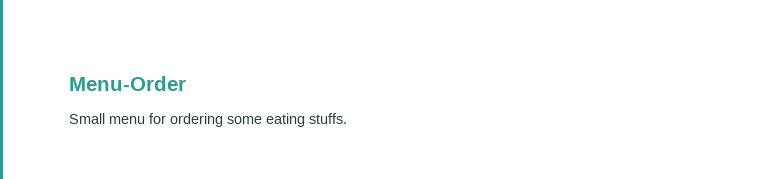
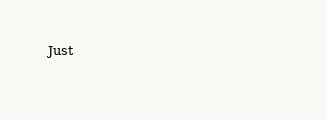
[69,76,186,91] [69,113,347,127] Menu-Order // Small menu for ordering some eating stuffs. -> [46,46,74,58] Just

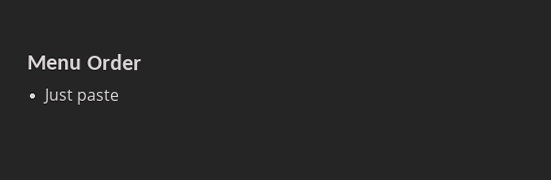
[46,46,74,58] Just -> [27,53,142,71] [41,88,119,105] Menu Order // Just paste

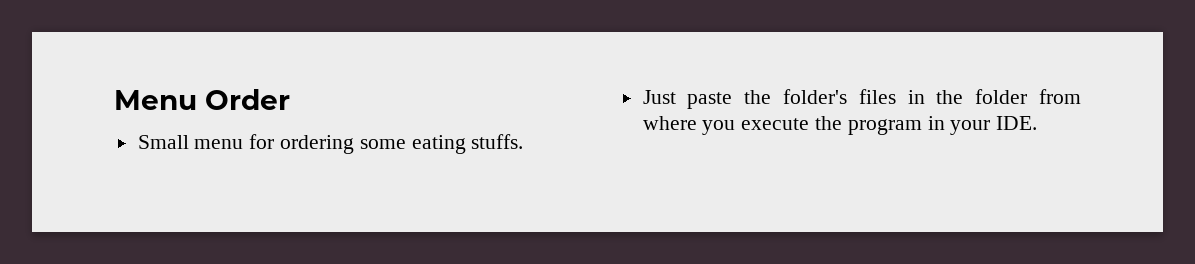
[41,88,119,105] Just paste -> [137,134,524,154] [642,89,1081,109] [642,116,1038,135] Small menu for ordering some eating stuffs. // Just paste the folder's files in the folder from where you execute the program in your IDE.

